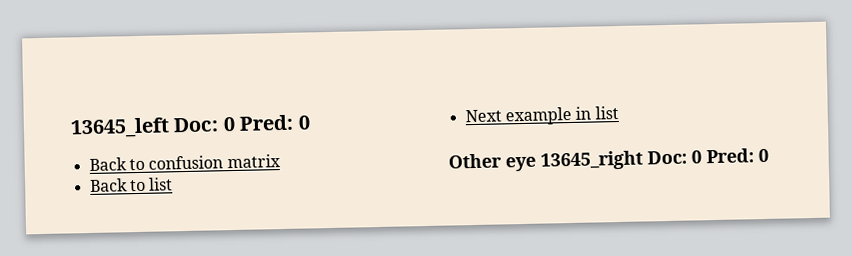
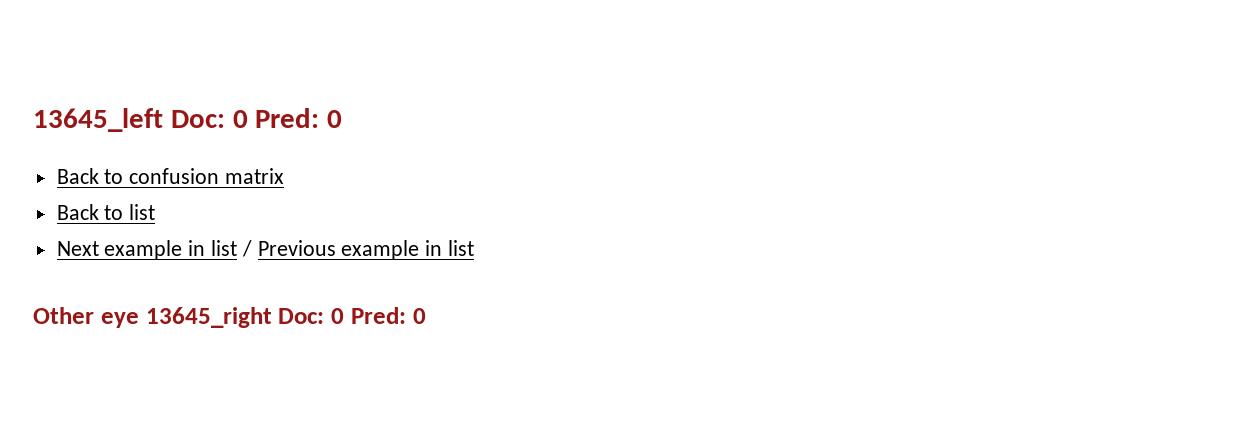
(619, 112) none -> [241,240,475,260] / Previous example in list

